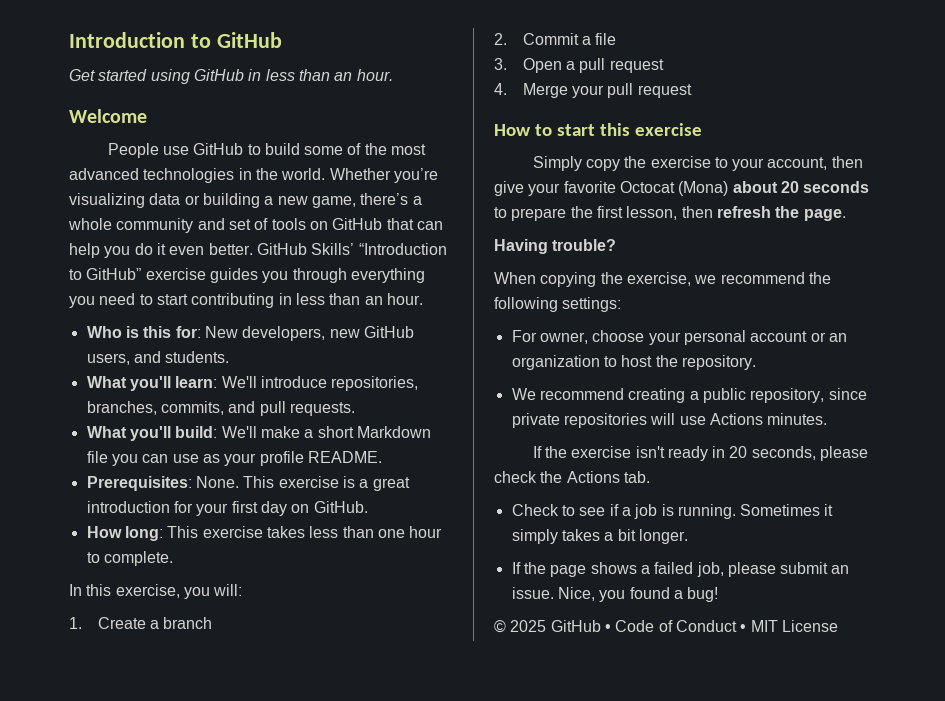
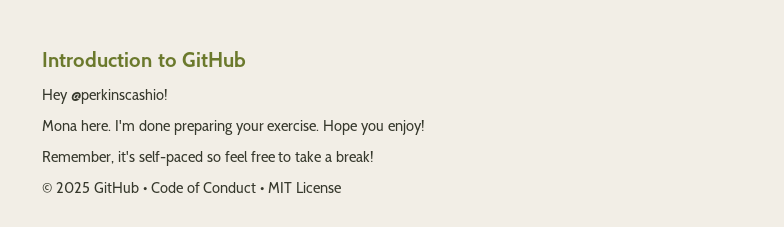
[69,69,393,84] [69,109,147,123] [107,143,427,158] [69,168,438,183] [69,193,422,208] [68,218,443,233] [69,243,447,258] [69,268,425,283] [69,293,423,308] [86,326,414,341] [86,351,230,365] [86,376,419,391] [86,401,355,416] [86,426,431,441] [86,451,382,466] [86,476,410,491] [86,501,368,516] [86,526,443,541] [86,551,173,566] [69,584,243,599] [69,617,213,629] [494,33,617,45] [494,58,664,73] [494,83,692,98] [494,123,702,136] [532,156,863,171] [494,181,870,196] [494,206,846,221] [494,239,617,254] [494,272,831,287] [494,297,622,312] [511,330,847,345] [511,355,756,370] [511,388,867,403] [511,413,828,428] [532,446,869,461] [494,471,650,483] [511,504,834,519] [511,529,688,544] [511,562,850,577] [511,587,719,602] Get started using GitHub in less than an hour. // Welcome // People use GitHub to build some of the most advanced technologies in the world. Whether you’re visualizing data or building a new game, there’s a whole community and set of tools on GitHub that can help you do it even better. GitHub Skills’ “Introduction to GitHub” exercise guides you through everything you need to start contributing in less than an hour. // Who is this for: New developers, new GitHub users, and students. // What you'll learn: We'll introduce repositories, branches, commits, and pull requests. // What you'll build: We'll make a short Markdown file you can use as your profile README. // Prerequisites: None. This exercise is a great introduction for your first day on GitHub. // How long: This exercise takes less than one hour to complete. // In this exercise, you will: // 1. Create a branch // 2. Commit a file // 3. Open a pull request // 4. Merge your pull request // How to start this exercise // Simply copy the exercise to your account, then give your favorite Octocat (Mona) about 20 seconds to prepare the first lesson, then refresh the page. // Having trouble? // When copying the exercise, we recommend the following settings: // For owner, choose your personal account or an organization to host the repository. // We recommend creating a public repository, since private repositories will use Actions minutes. // If the exercise isn't ready in 20 seconds, please check the Actions tab. // Check to see if a job is running. Sometimes it simply takes a bit longer. // If the page shows a failed job, please submit an issue. Nice, you found a bug! -> [42,89,168,104] [42,120,426,135] [42,151,375,166] Hey @perkinscashio! // Mona here. I'm done preparing your exercise. Hope you enjoy! // Remember, it's self-paced so feel free to take a break!

